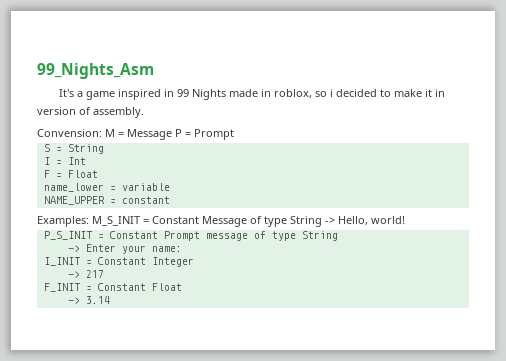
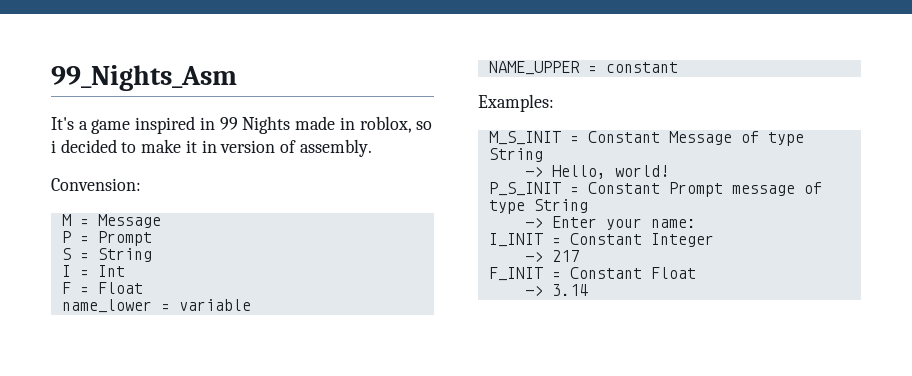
(102, 133) none -> (141, 184) //
(172, 134) none -> (161, 221) //
(89, 221) none -> (554, 103) //
(322, 221) none -> (543, 155) //

